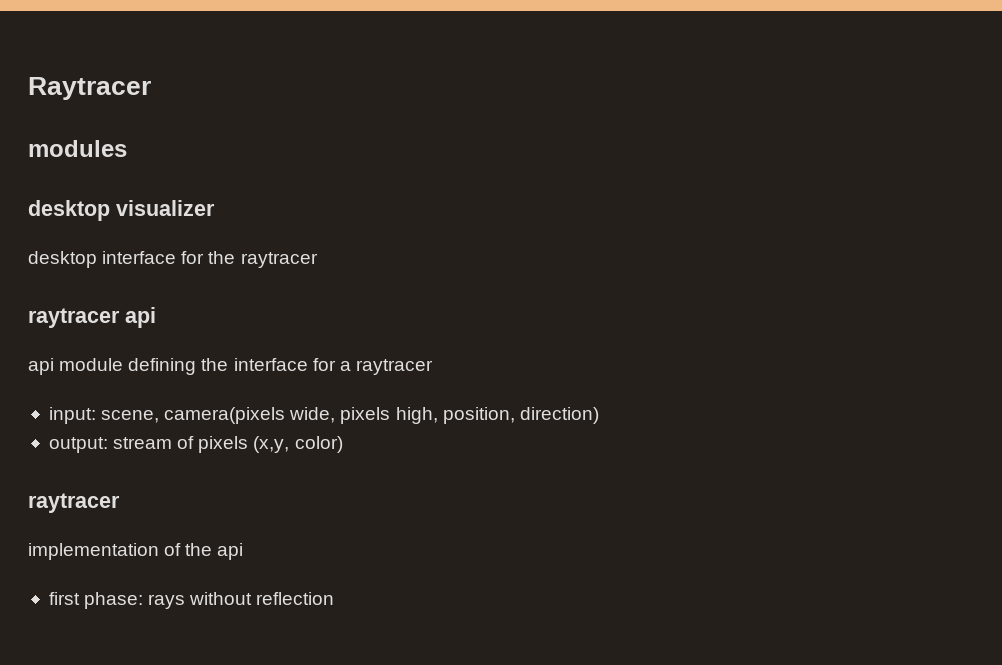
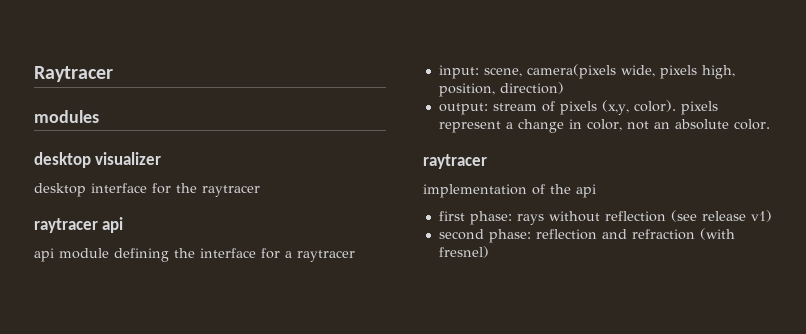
[294,436,343,453] color) -> [633,100,718,115] [438,119,770,133] color). pixels represent a change in color, not an absolute color.
(335, 598) none -> [670,210,772,222] [438,228,735,243] [438,246,489,258] (see release v1) // second phase: reflection and refraction (with fresnel)

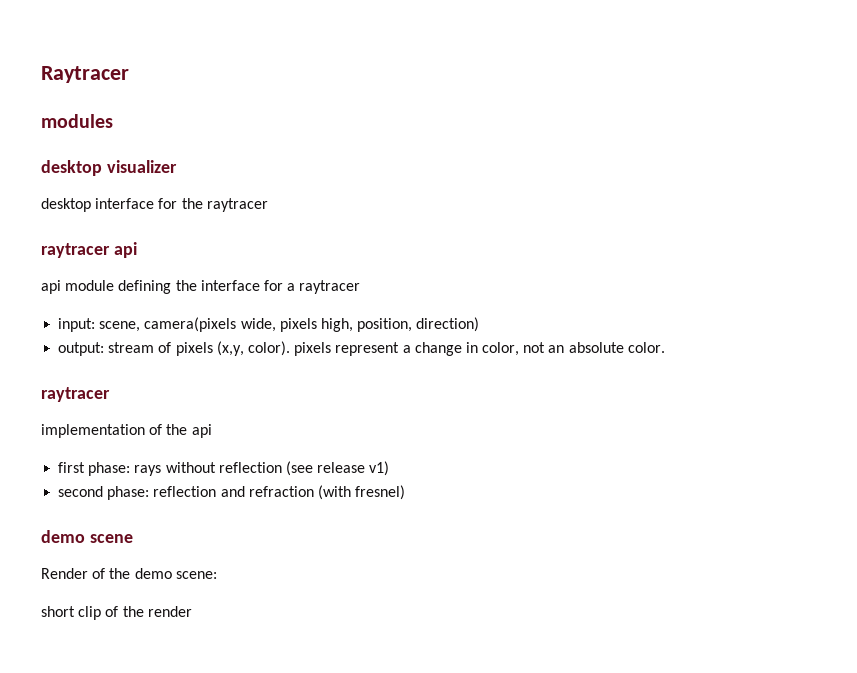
(489, 252) none -> [41,530,133,543] [41,568,217,579] [41,606,192,620] // demo scene // Render of the demo scene: // short clip of the render

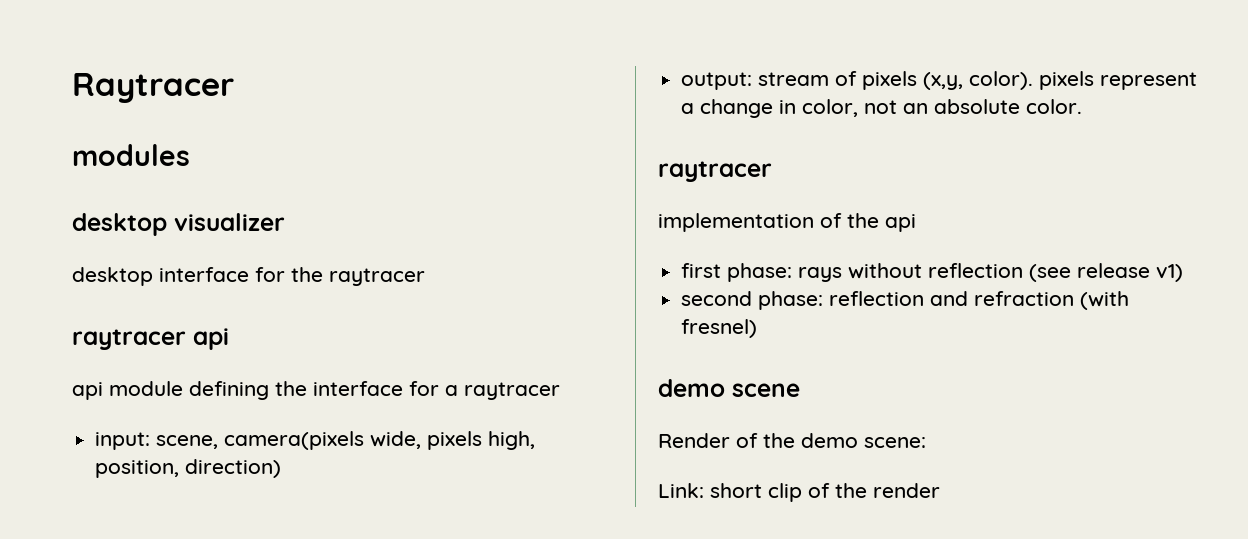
(217, 575) none -> [658,483,704,498] Link:

